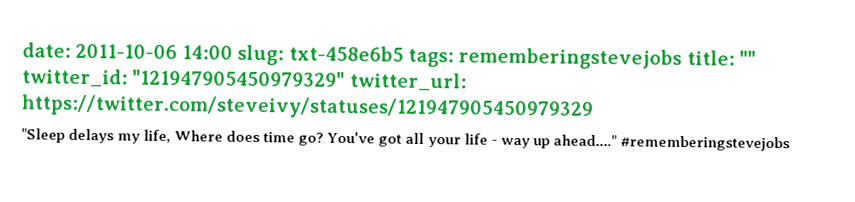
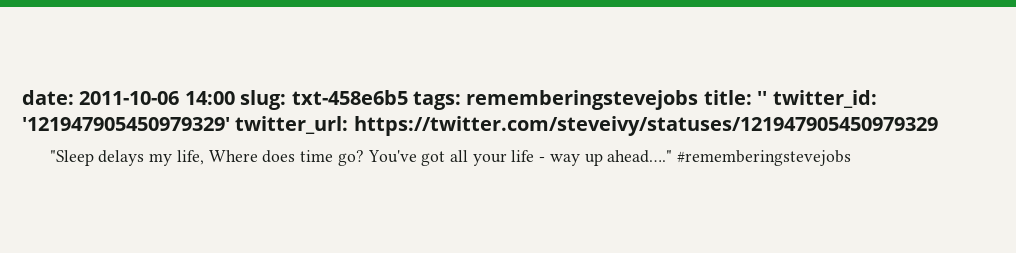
[739,50,757,66] [22,68,346,88] "" twitter_id: "121947905450979329" -> [757,90,877,108] [22,117,230,131] '' twitter_id: '121947905450979329'

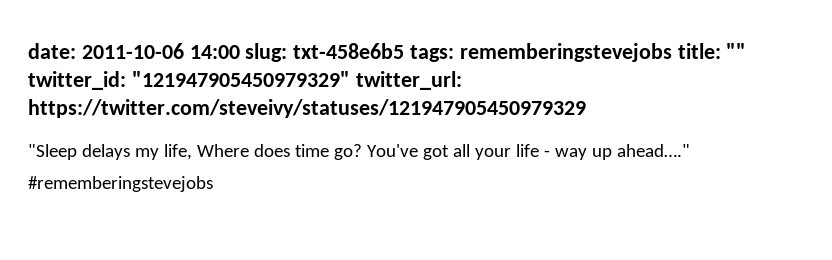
[757,90,877,108] [22,117,230,131] '' twitter_id: '121947905450979329' -> [726,43,747,59] [28,71,350,90] "" twitter_id: "121947905450979329"

